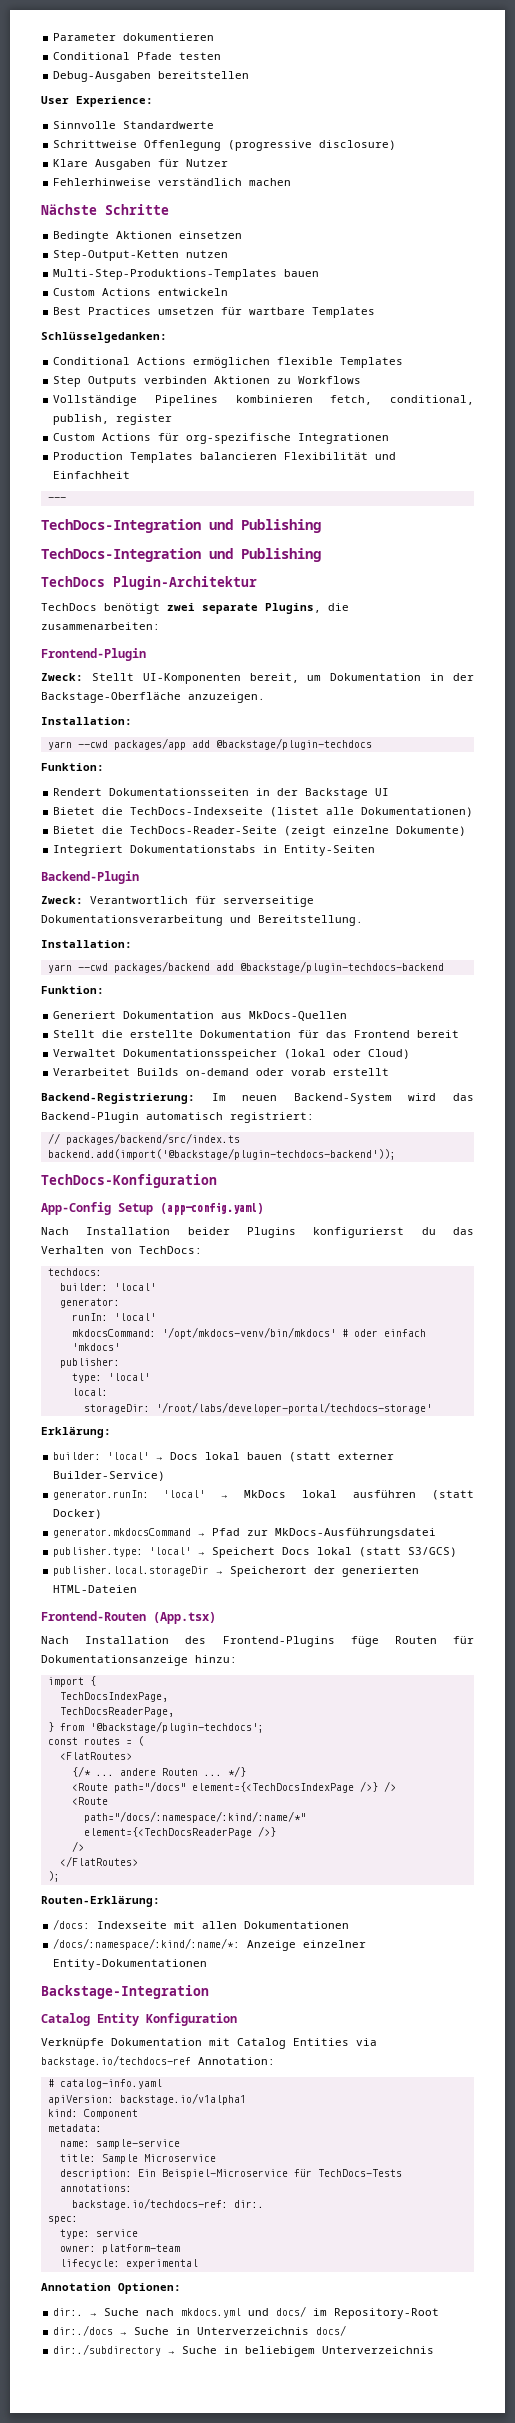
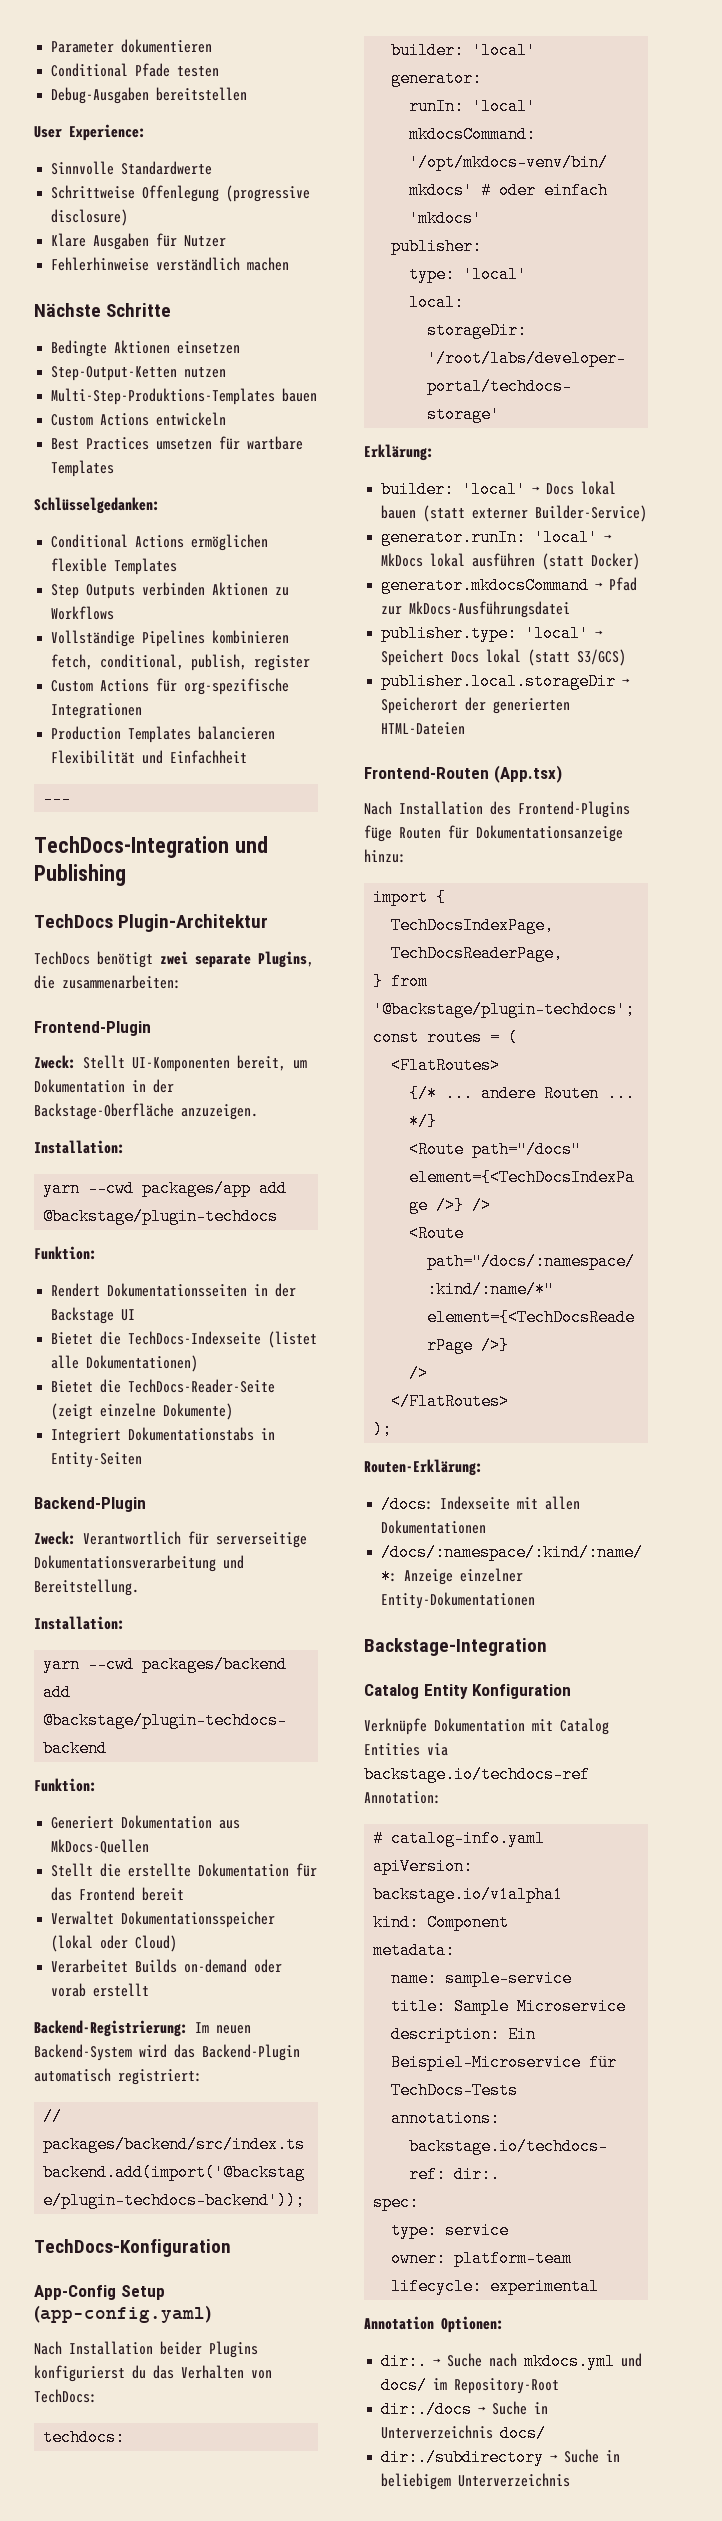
[41,548,321,562] // TechDocs-Integration und Publishing -> (126, 875) none

